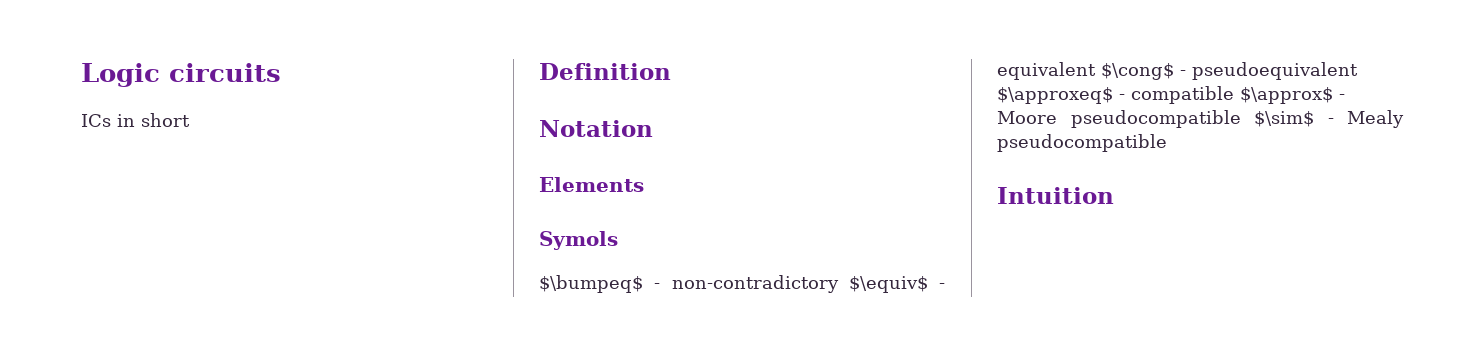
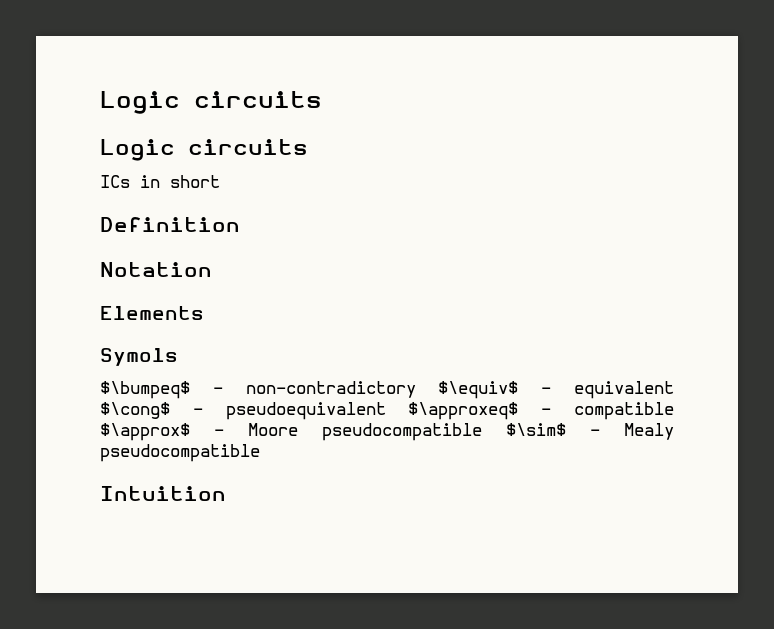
[81,63,281,87] Logic circuits -> [100,91,322,114] [100,139,308,161] Logic circuits // Logic circuits

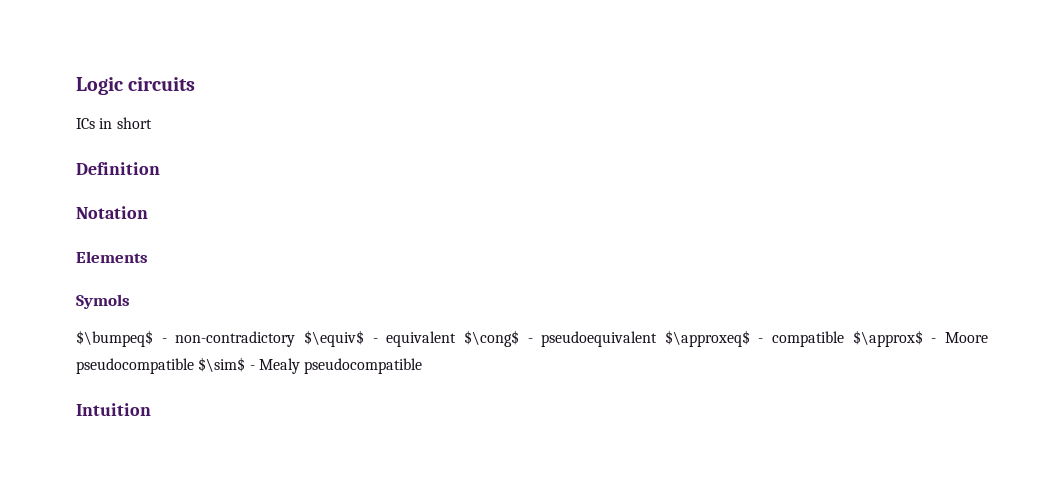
[100,91,322,114] [100,139,308,161] Logic circuits // Logic circuits -> [76,77,196,95] Logic circuits

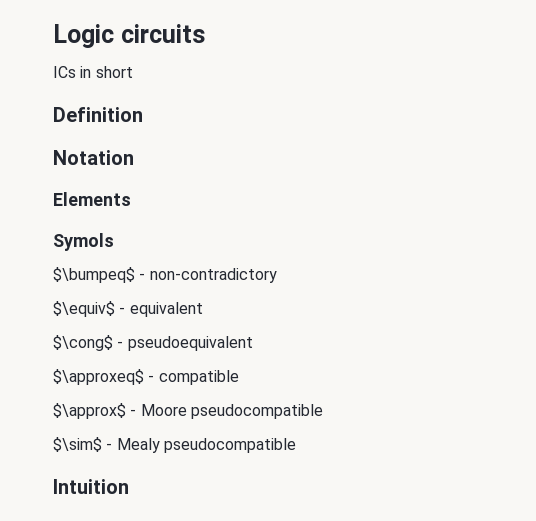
(296, 339) none -> (277, 275) //
(457, 339) none -> (203, 309) //
(658, 339) none -> (253, 343) //
(845, 339) none -> (239, 377) //
(194, 366) none -> (323, 411) //

